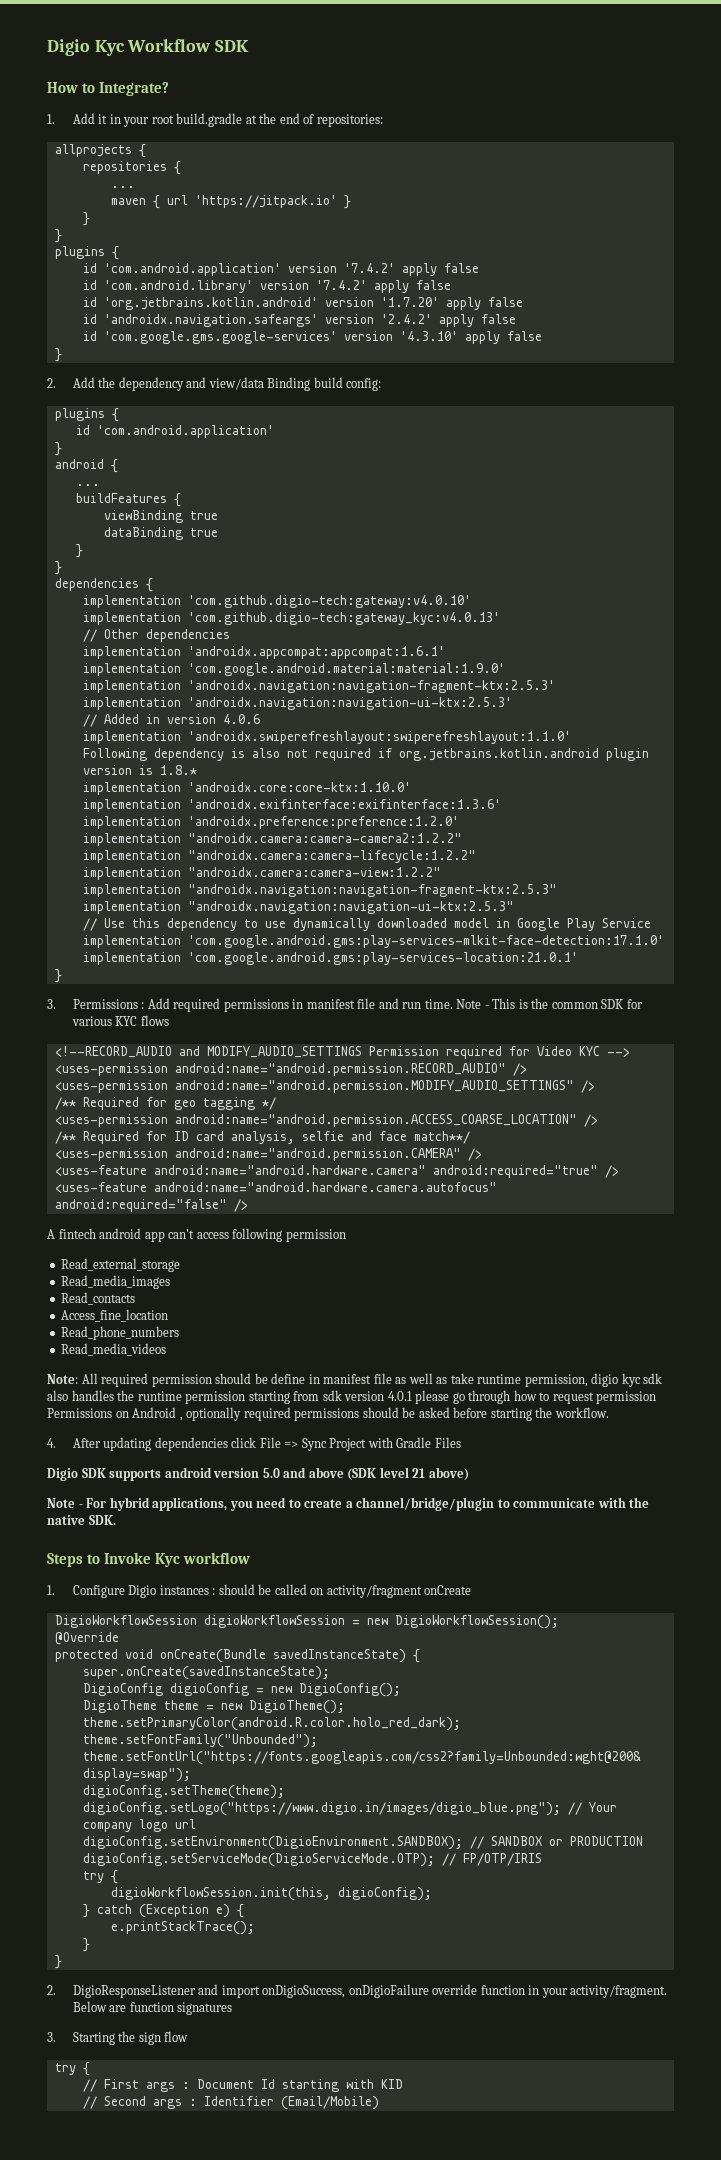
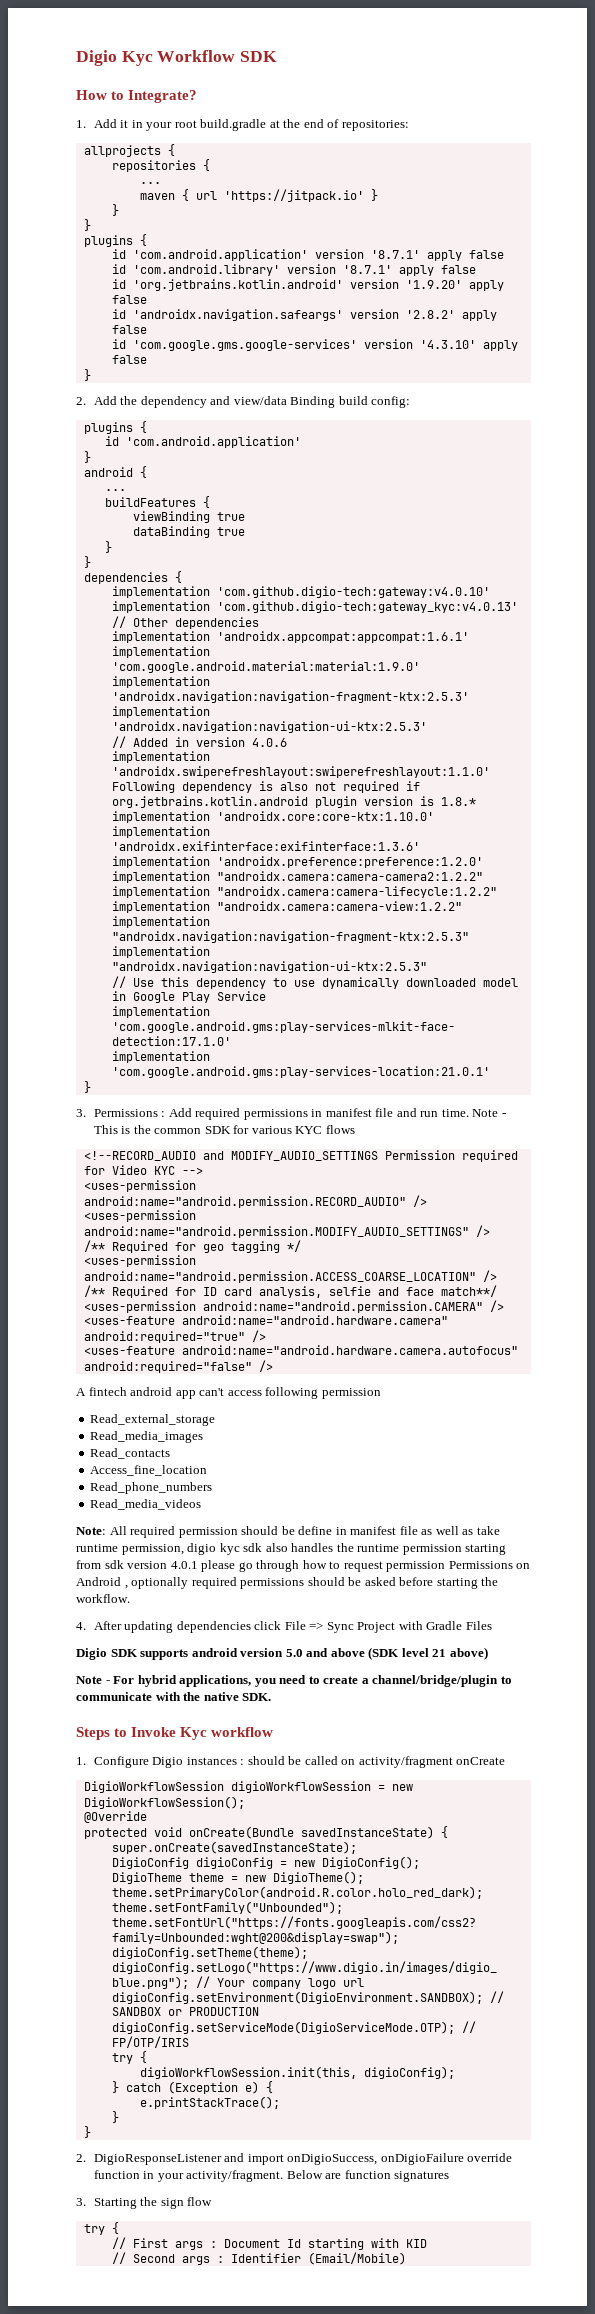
[343,263,395,273] '7.4.2' -> [370,250,420,259] '8.7.1'
[315,280,367,290] '7.4.2' -> [342,265,392,274] '8.7.1'
[380,297,439,307] '1.7.20' -> [405,280,462,289] '1.9.20'
[380,314,432,324] '2.4.2' -> [405,310,455,319] '2.8.2'

